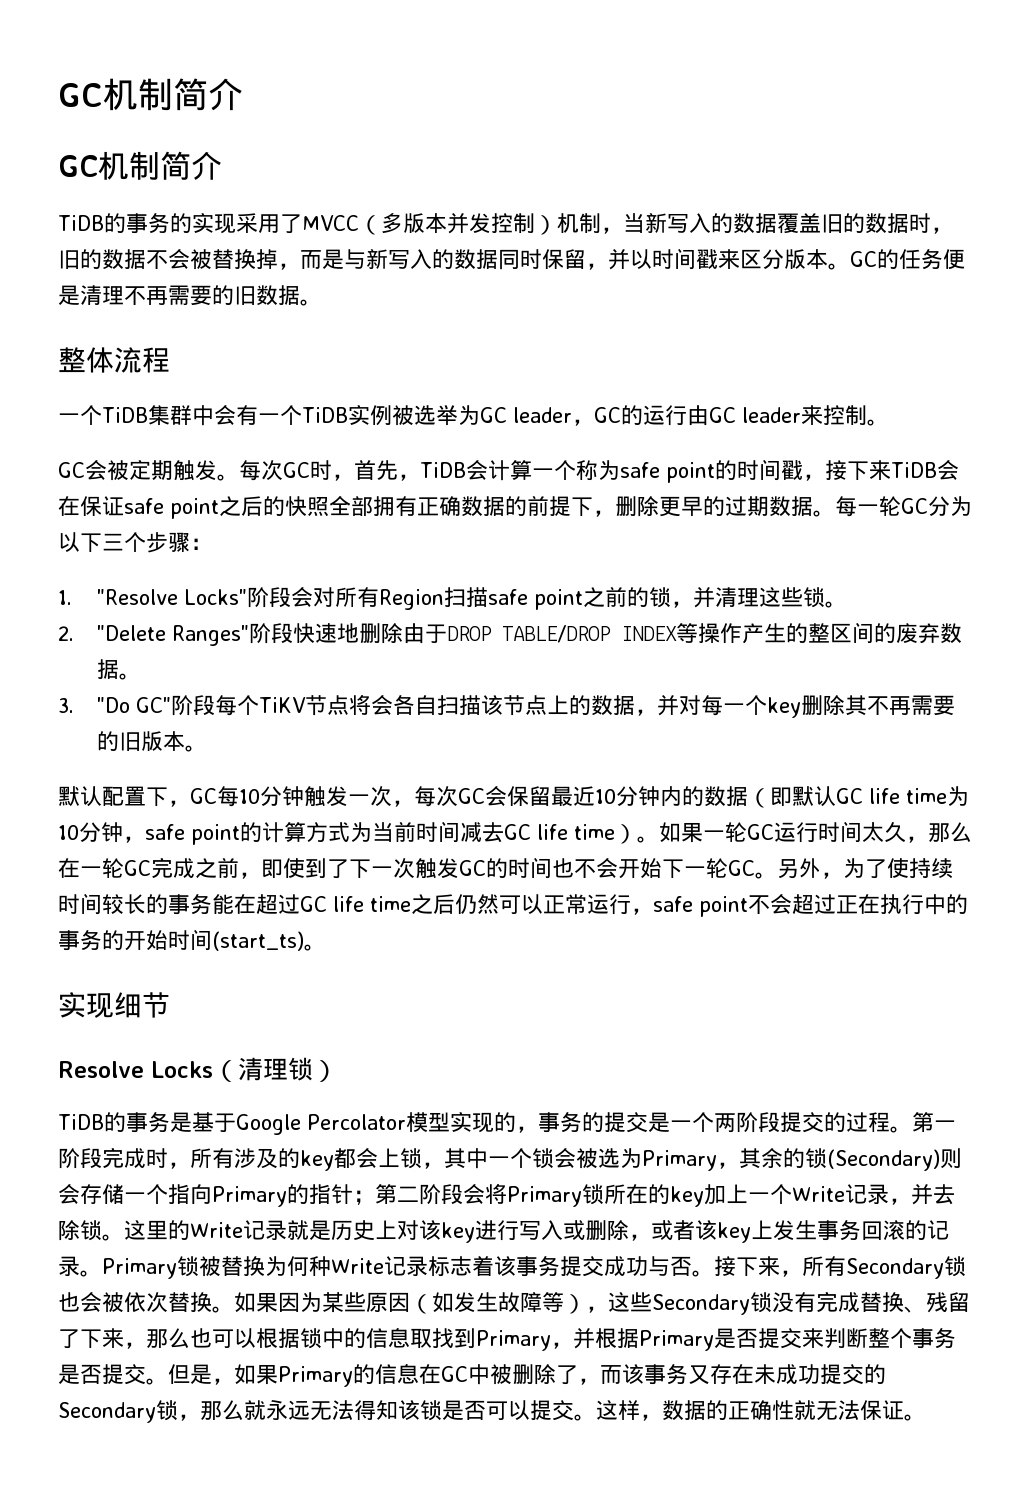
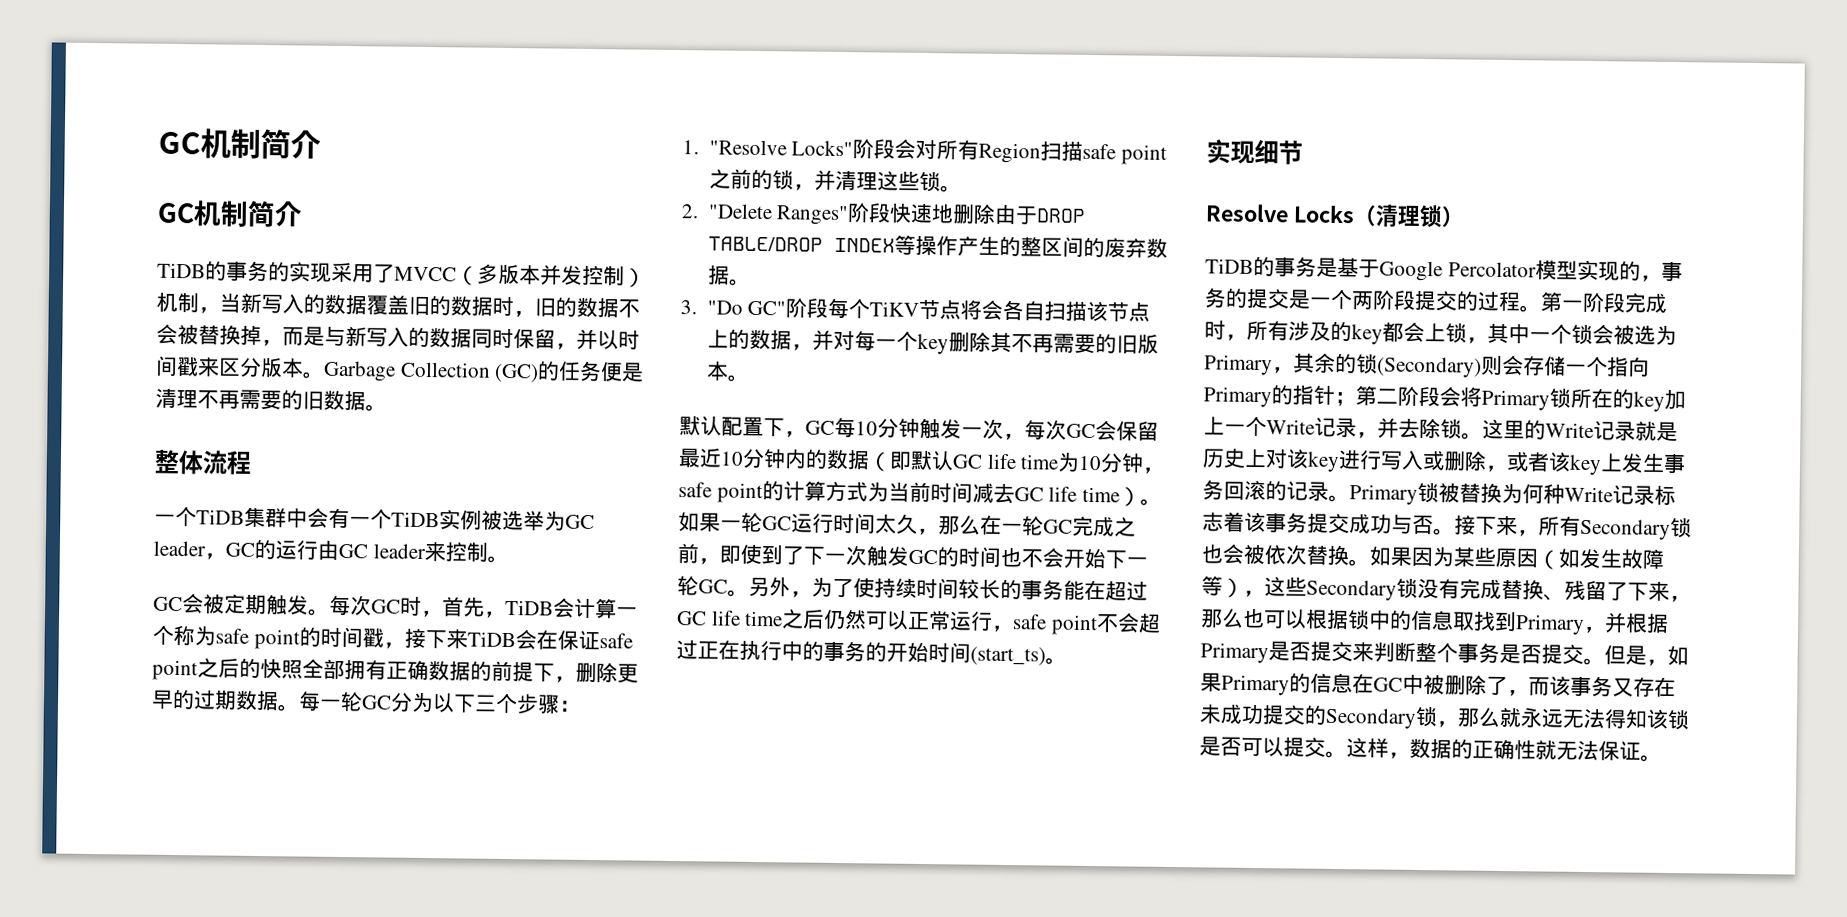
[850,251,877,267] GC -> [323,360,540,383] Garbage Collection (GC)

